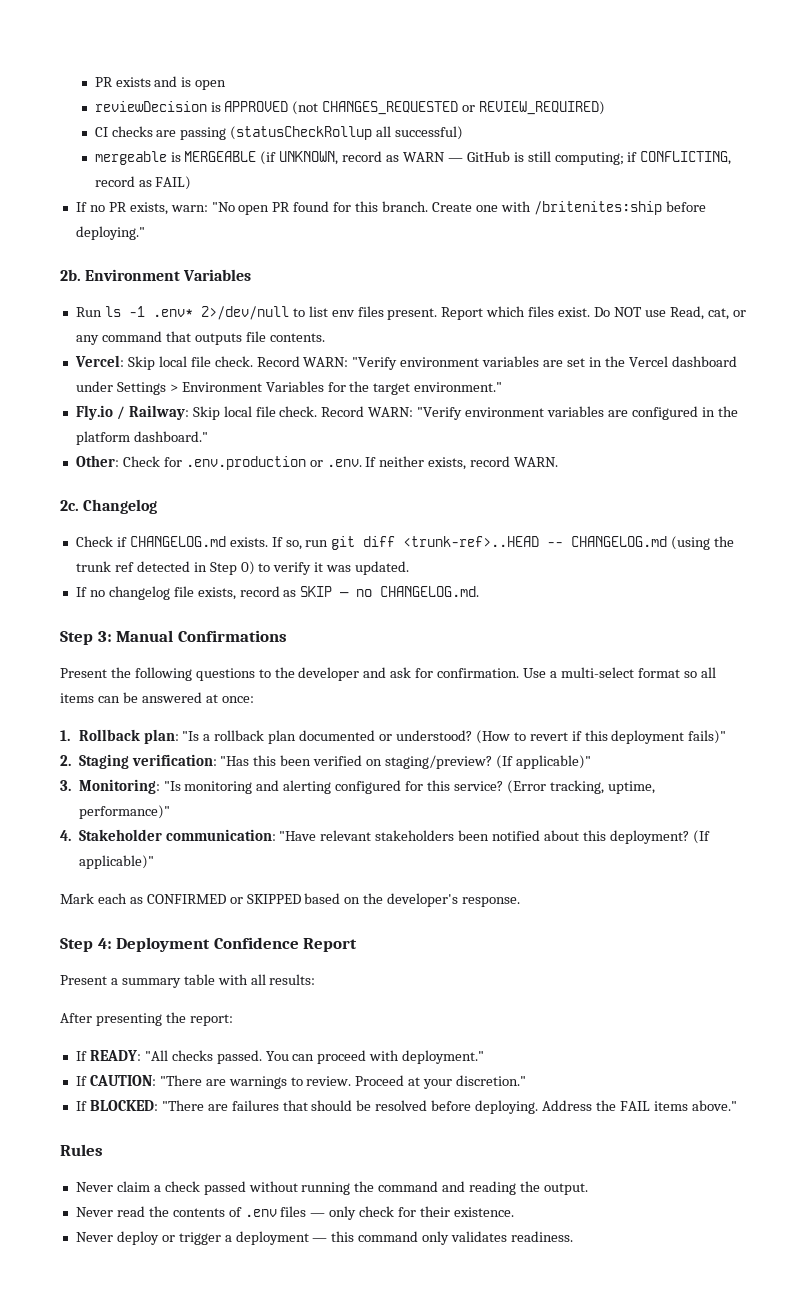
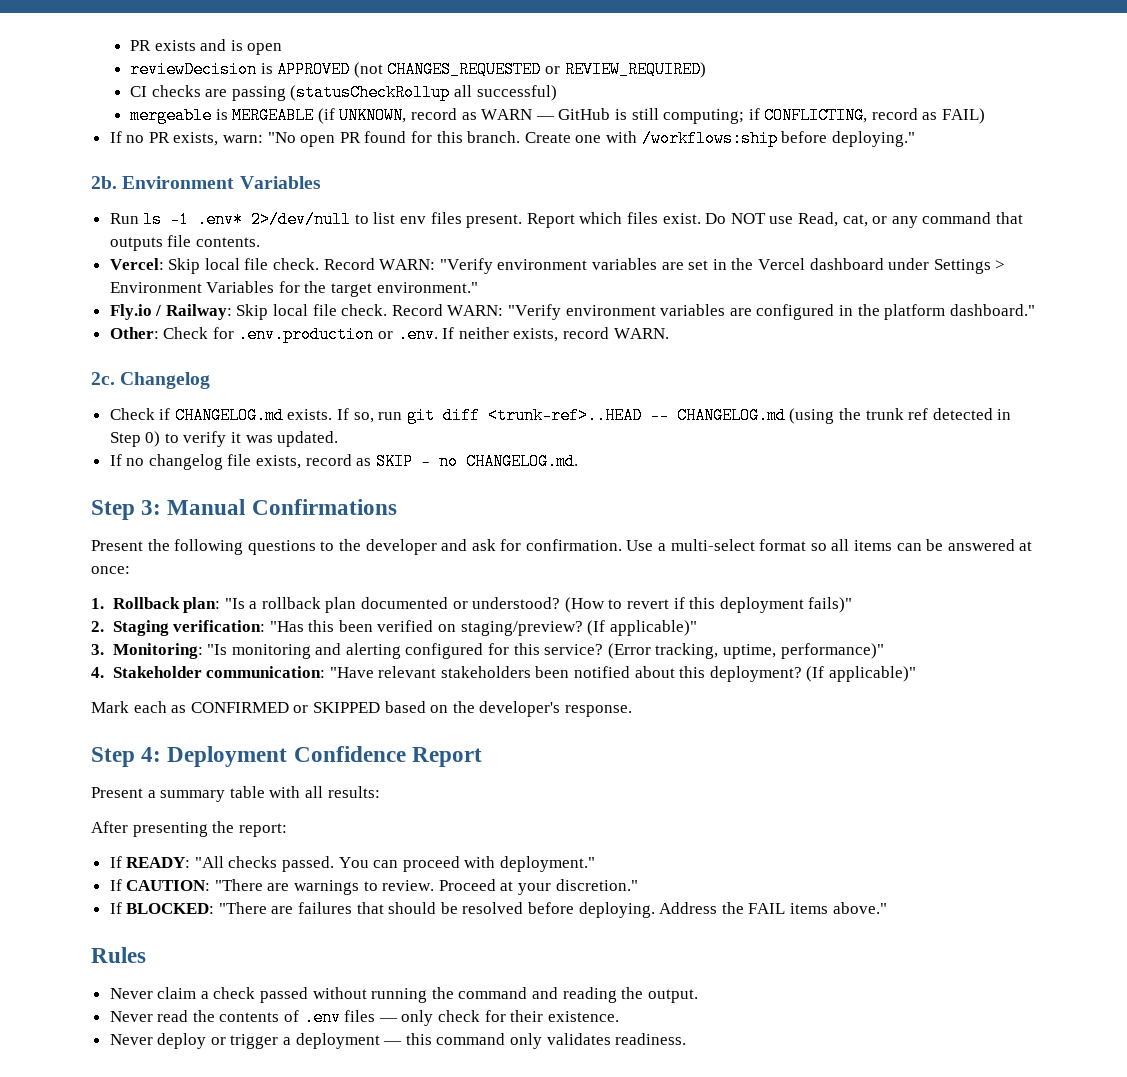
[533,201,662,215] /britenites:ship -> [641,130,778,147] /workflows:ship

